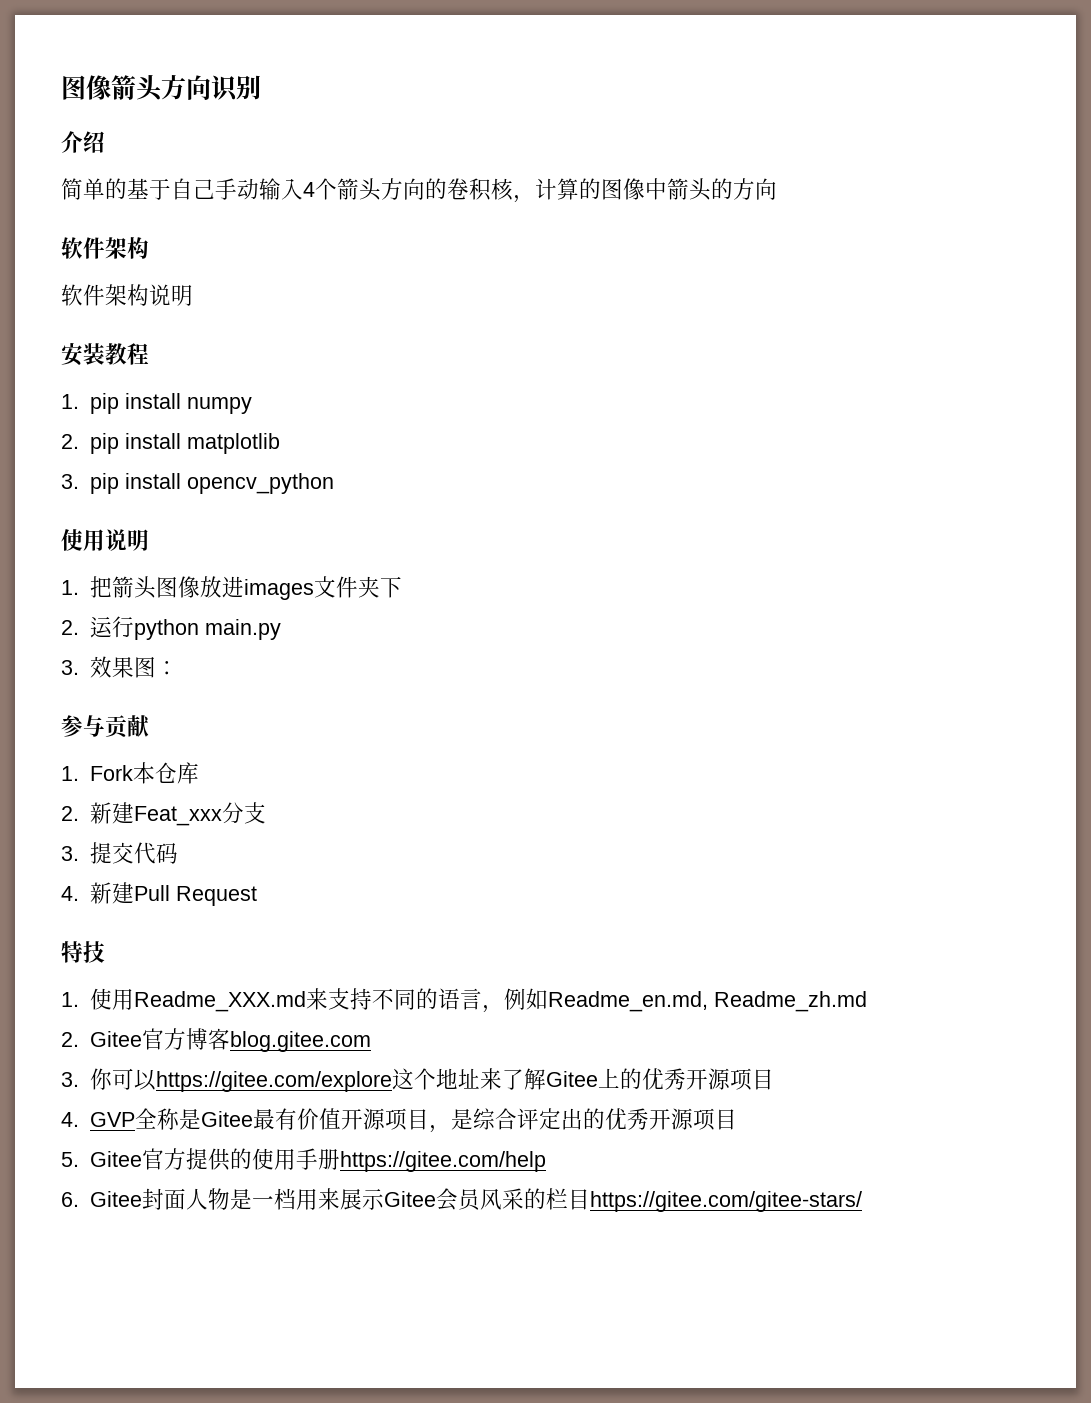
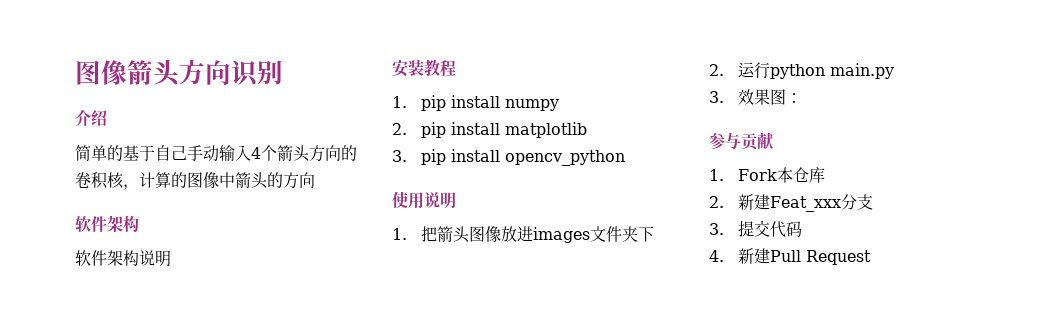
[61,941,105,963] [61,988,867,1013] [61,1028,371,1052] [61,1068,774,1092] [61,1108,737,1133] [61,1148,546,1172] [61,1188,862,1212] // 特技 // 1.使用Readme_XXX.md来支持不同的语言，例如Readme_en.md, Readme_zh.md // 2. Gitee官方博客blog.gitee.com // 3.你可以https://gitee.com/explore这个地址来了解Gitee上的优秀开源项目 // 4. GVP全称是Gitee最有价值开源项目，是综合评定出的优秀开源项目 // 5. Gitee官方提供的使用手册https://gitee.com/help // 6. Gitee封面人物是一档用来展示Gitee会员风采的栏目https://gitee.com/gitee-stars/ -> (871, 257) none

